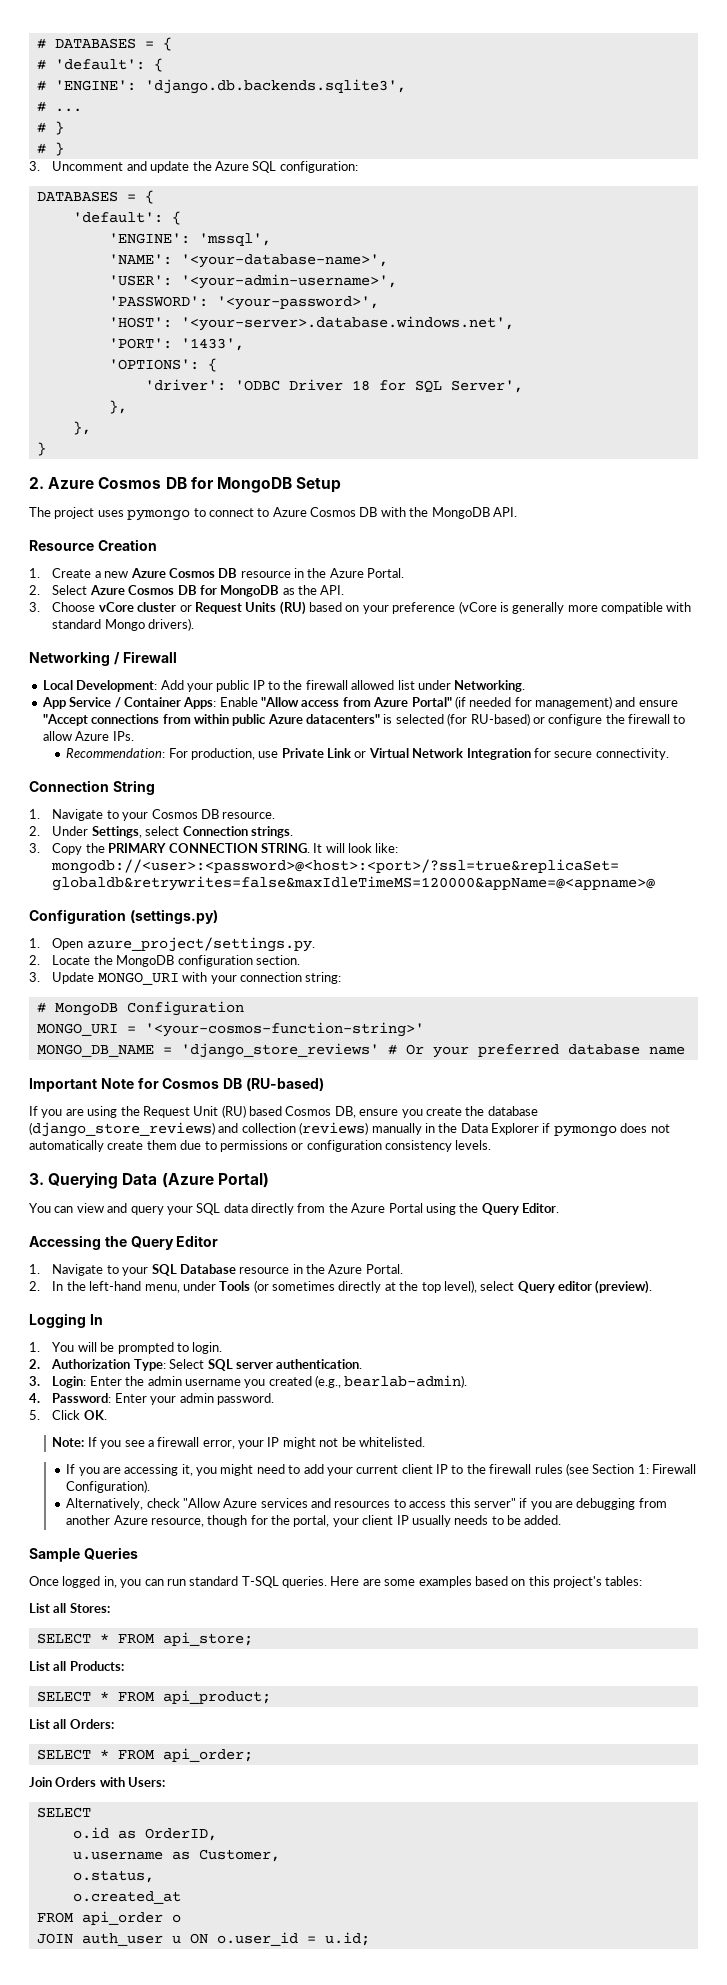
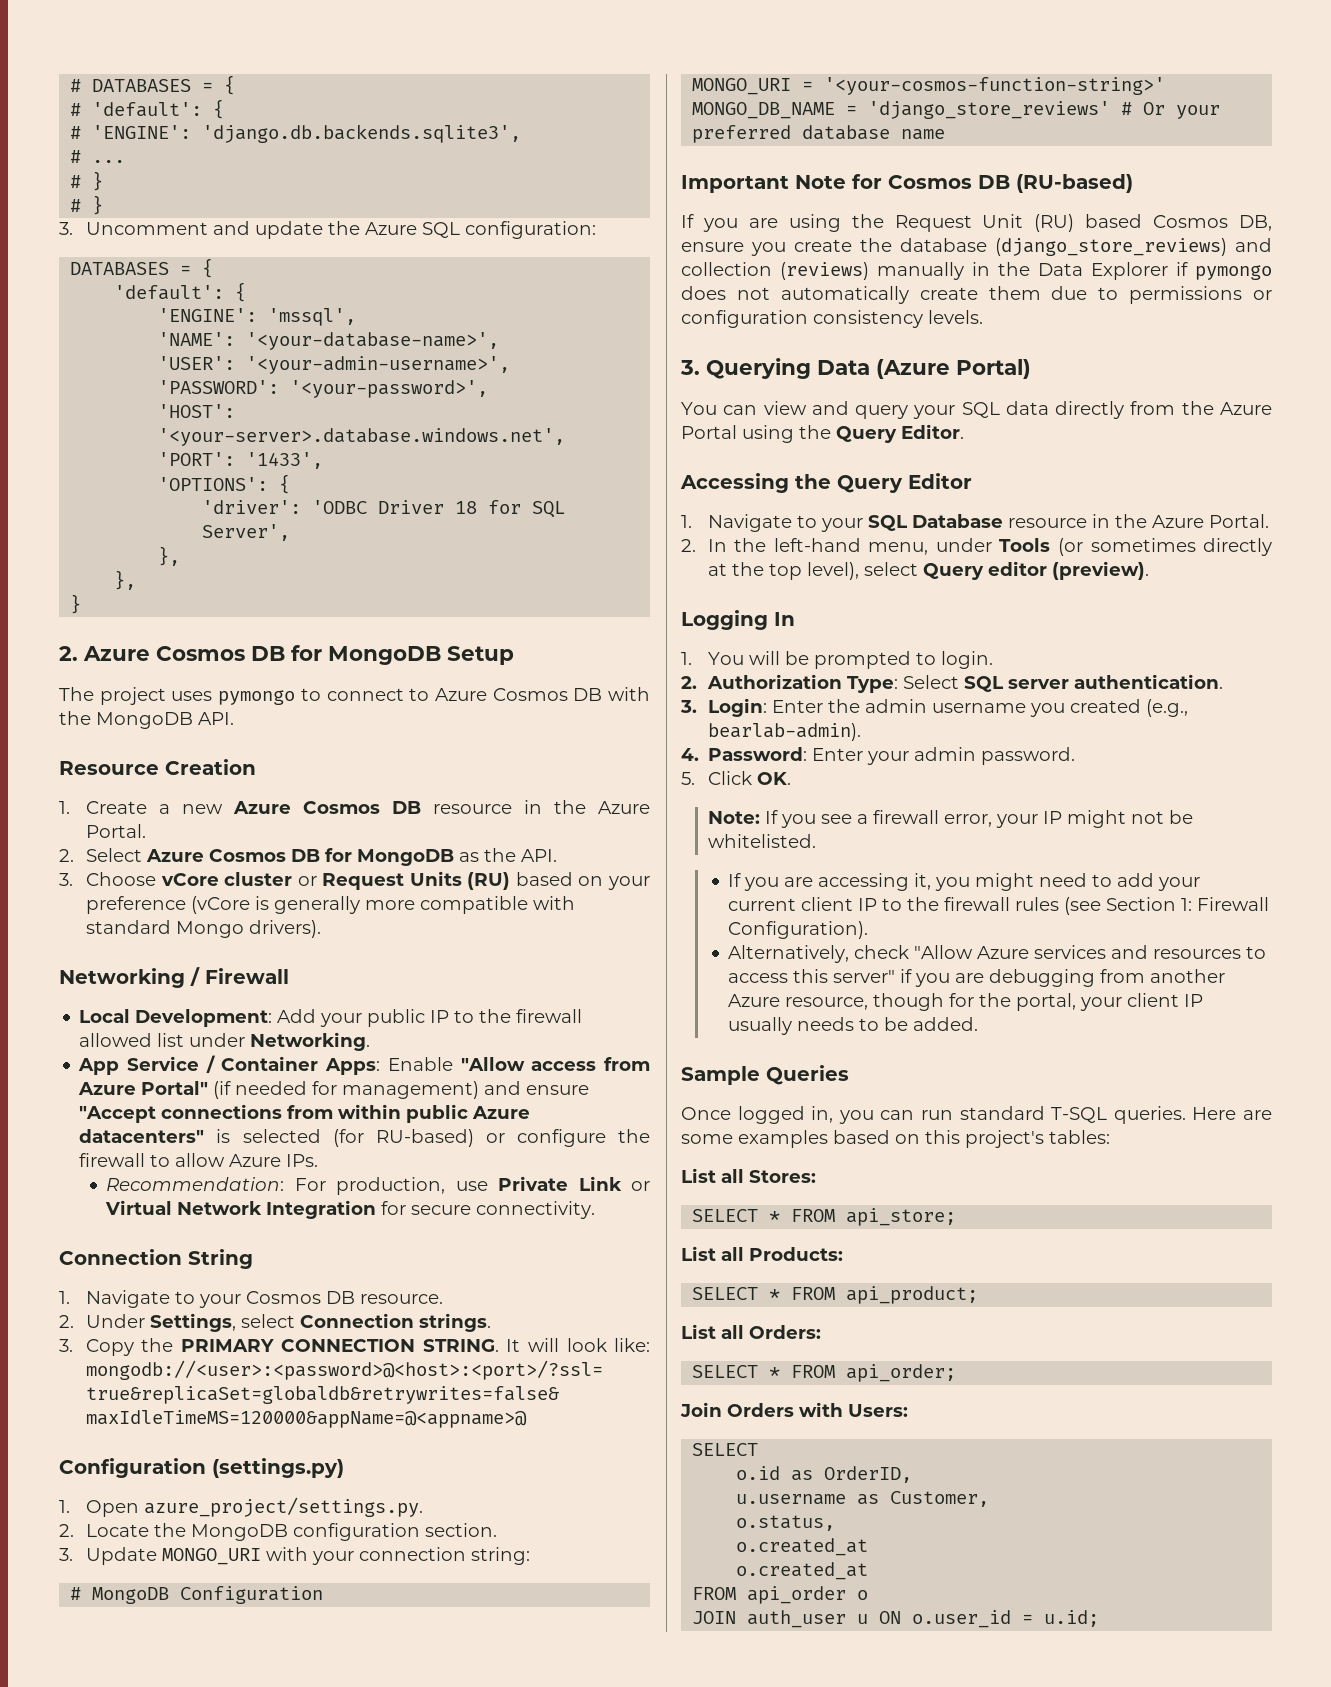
(181, 1897) none -> [736,1562,869,1580] // o.created_at

